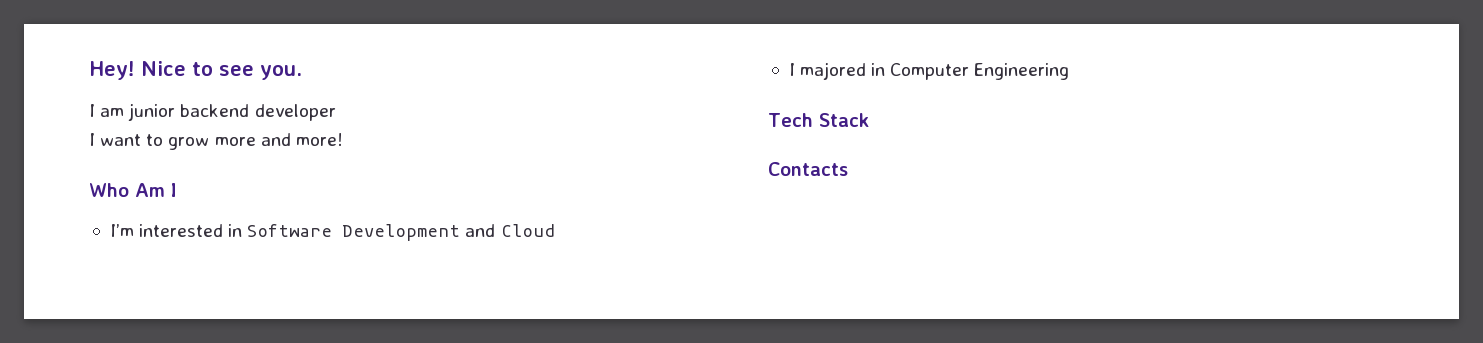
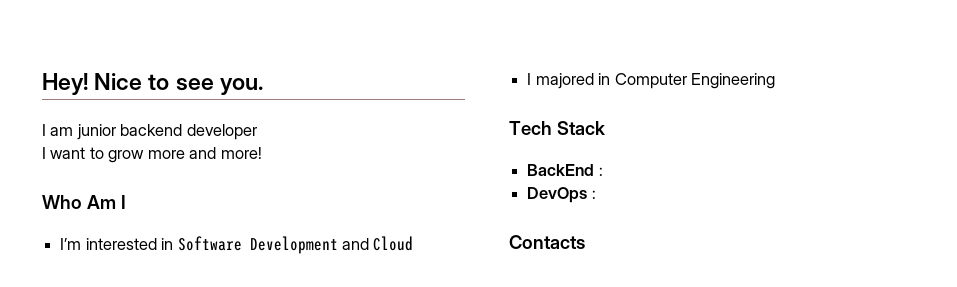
(869, 120) none -> [527,164,603,176] [527,187,596,203] // BackEnd : // DevOps :

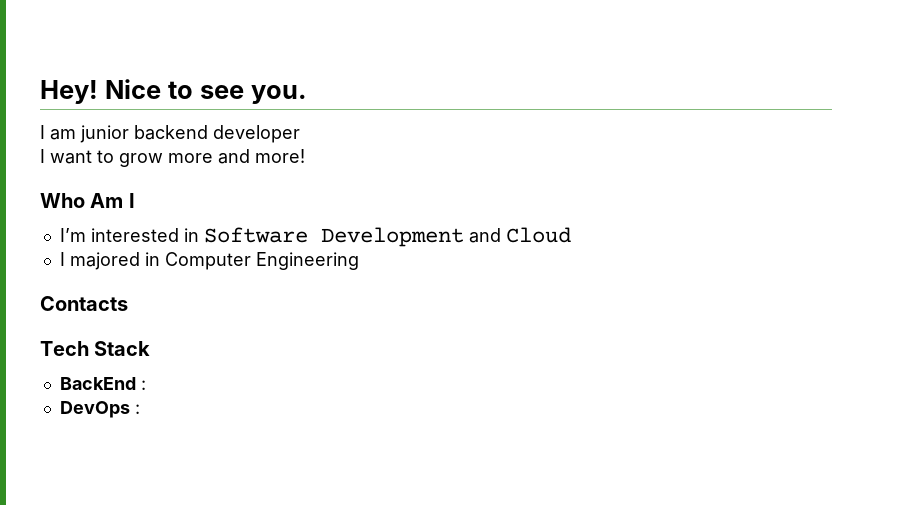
(775, 81) none -> [40,296,128,311] // Contacts
[509,235,585,249] // Contacts -> (140, 409) none

